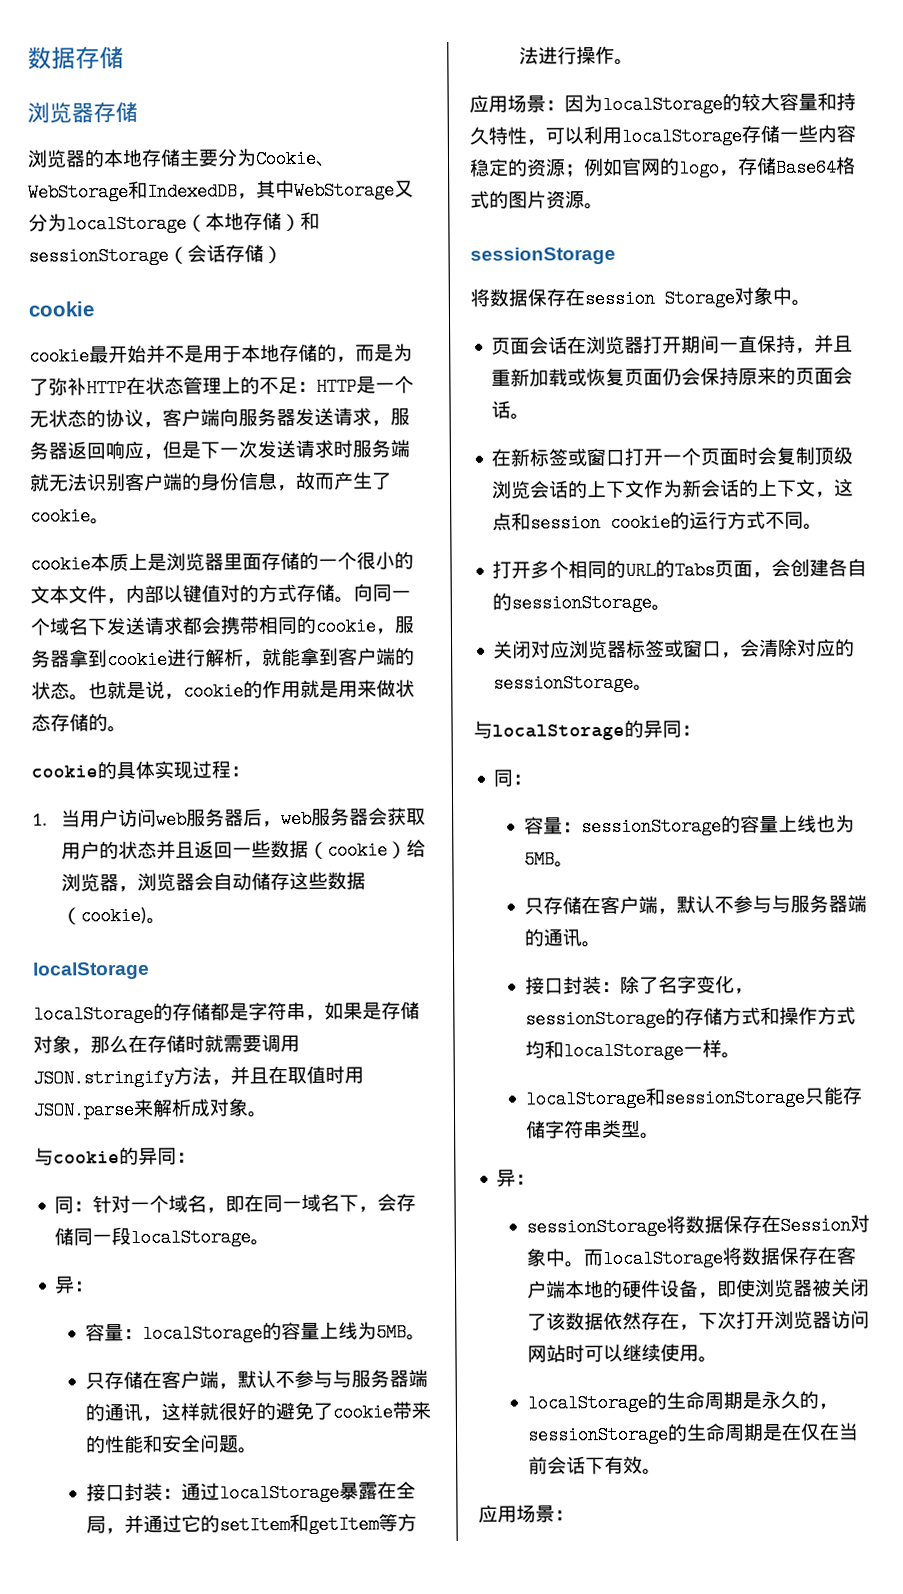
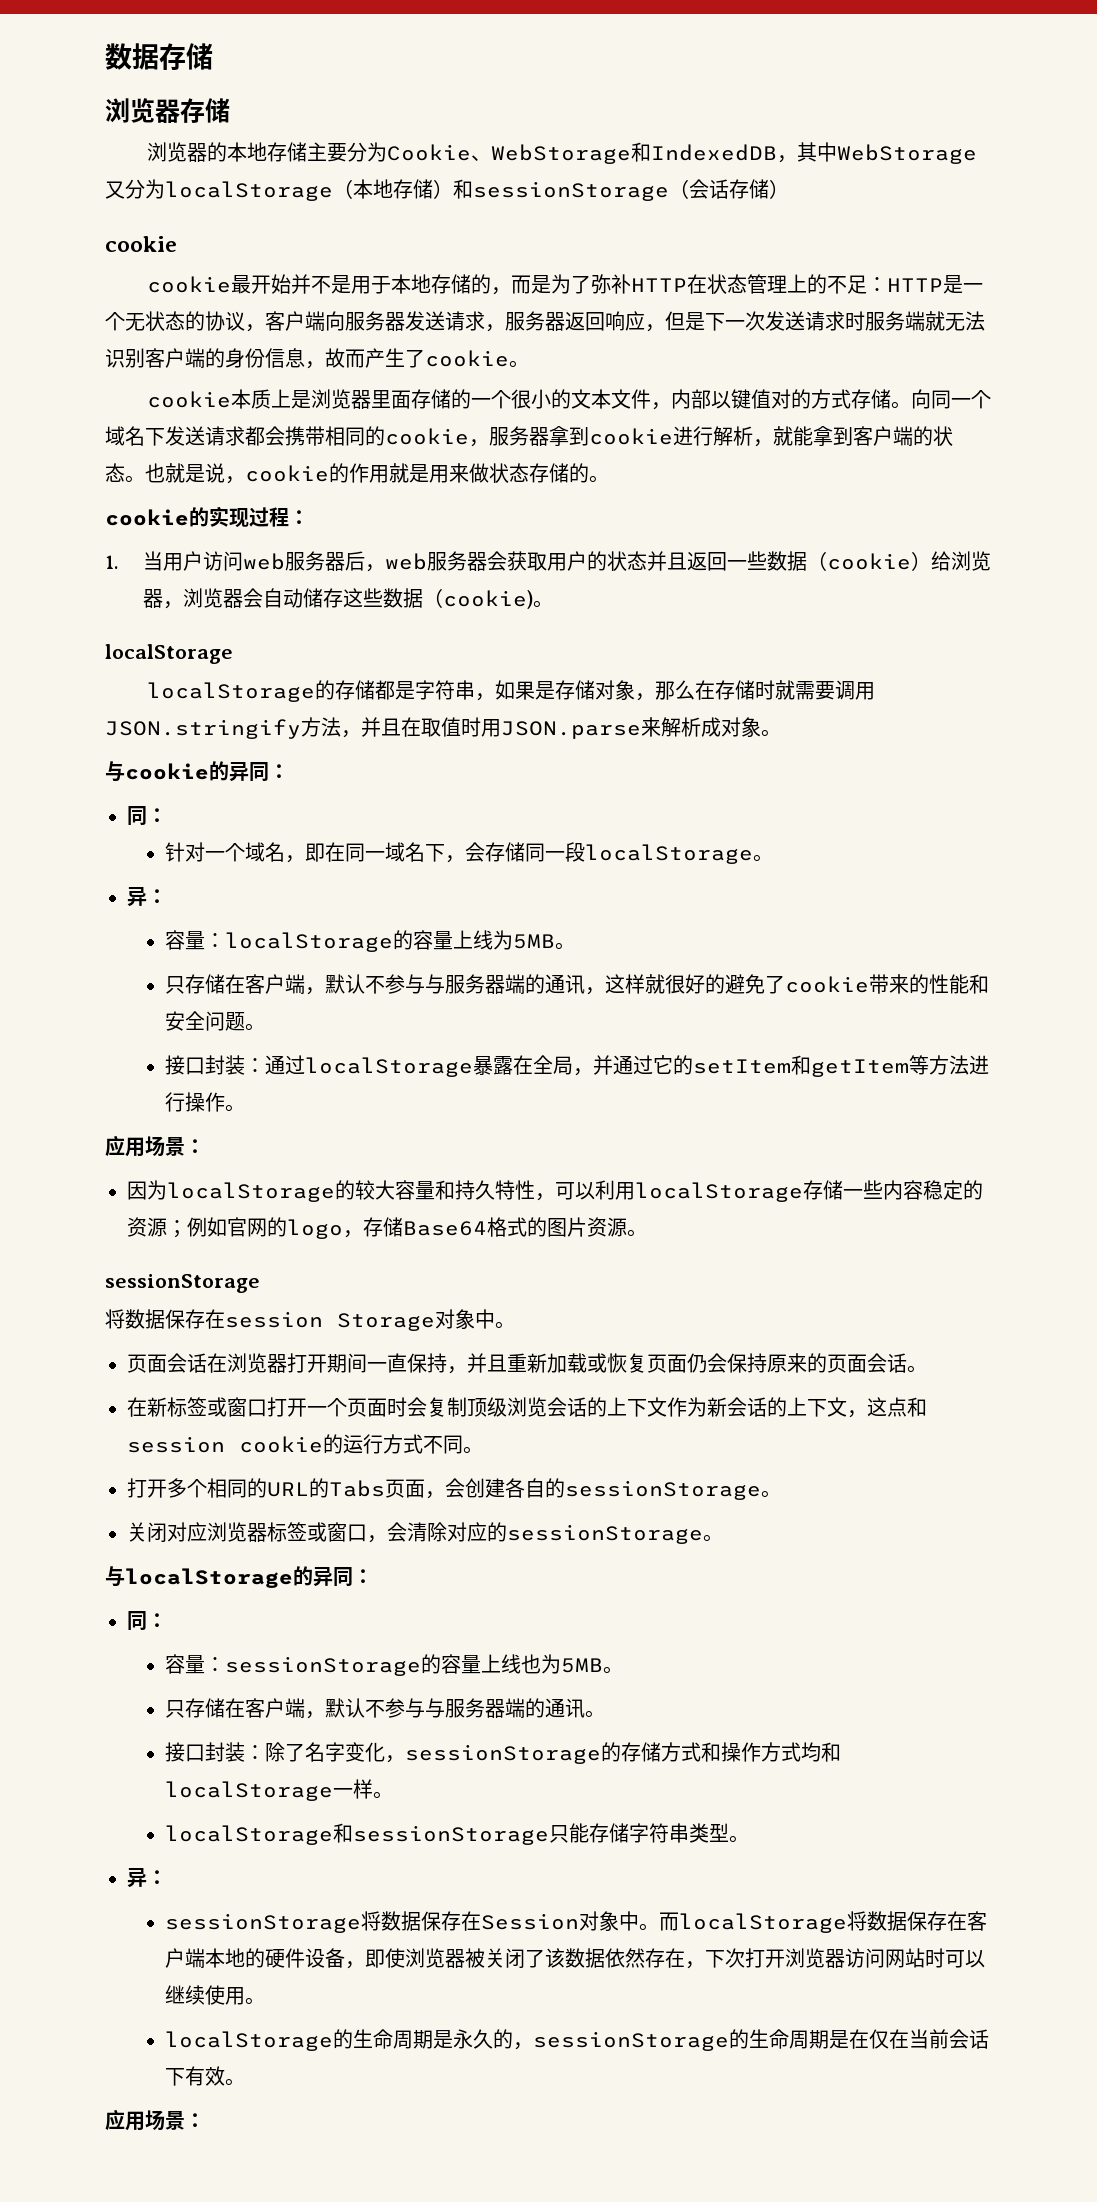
[116,760,155,780] 具体 -> (209, 517) none
(94, 1206) none -> (167, 815) //
(565, 105) none -> (205, 1146) //

